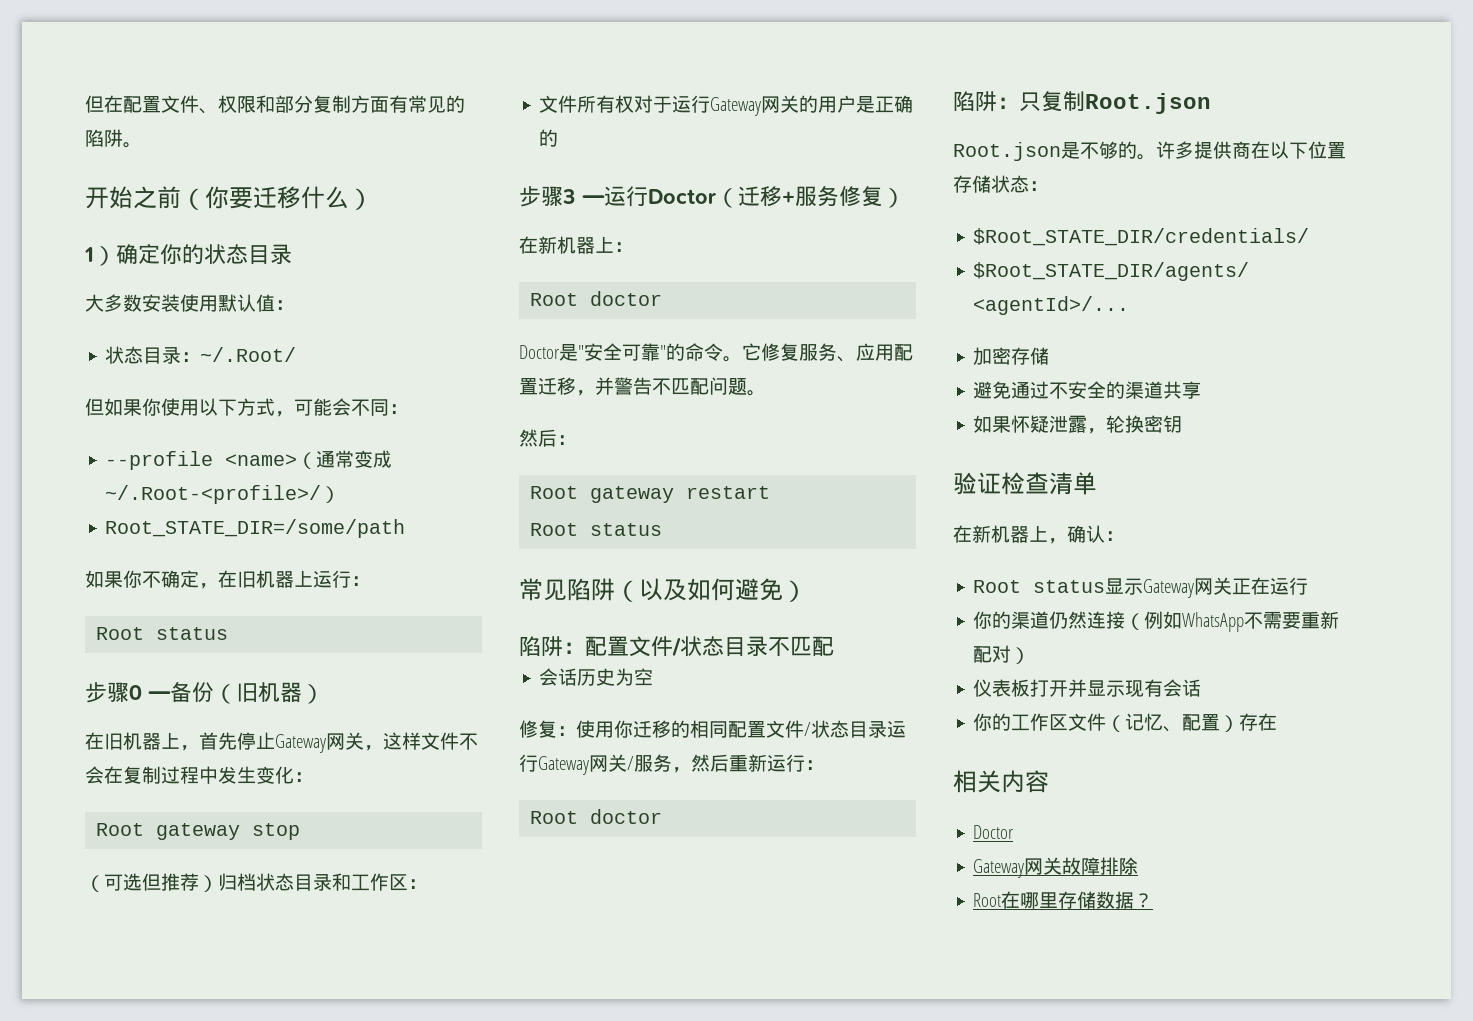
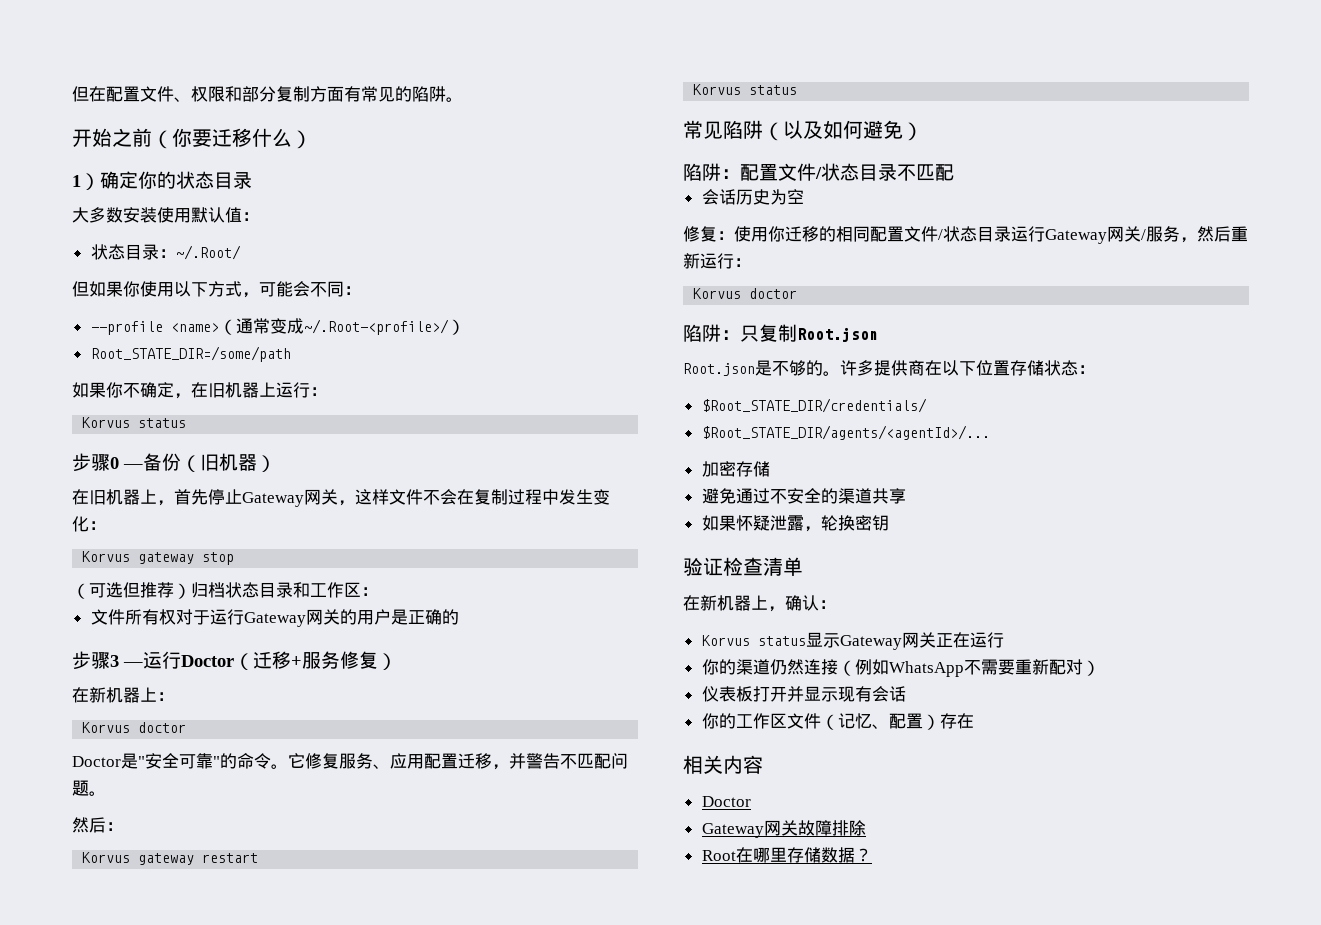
[96,627,145,640] Root -> [82,417,131,428] Korvus
[96,823,145,836] Root -> [82,551,131,562] Korvus
[530,293,579,306] Root -> [82,722,131,733] Korvus
[530,486,579,499] Root -> [82,852,131,863] Korvus
[530,523,579,536] Root -> [693,84,742,95] Korvus
[530,811,579,824] Root -> [693,288,742,299] Korvus
[973,580,1022,593] Root -> [701,635,750,646] Korvus

